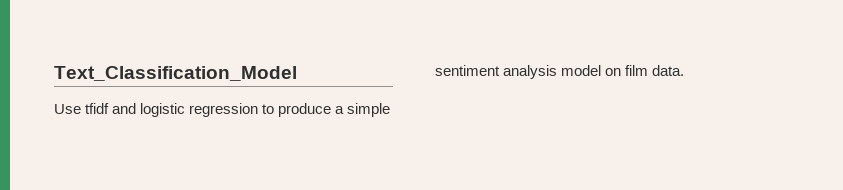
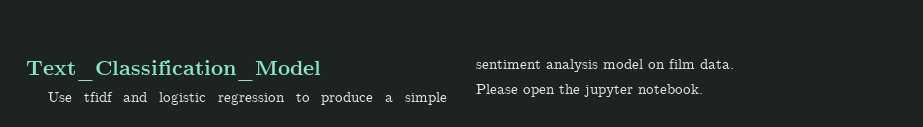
(685, 70) none -> [476,84,703,97] // Please open the jupyter notebook.

